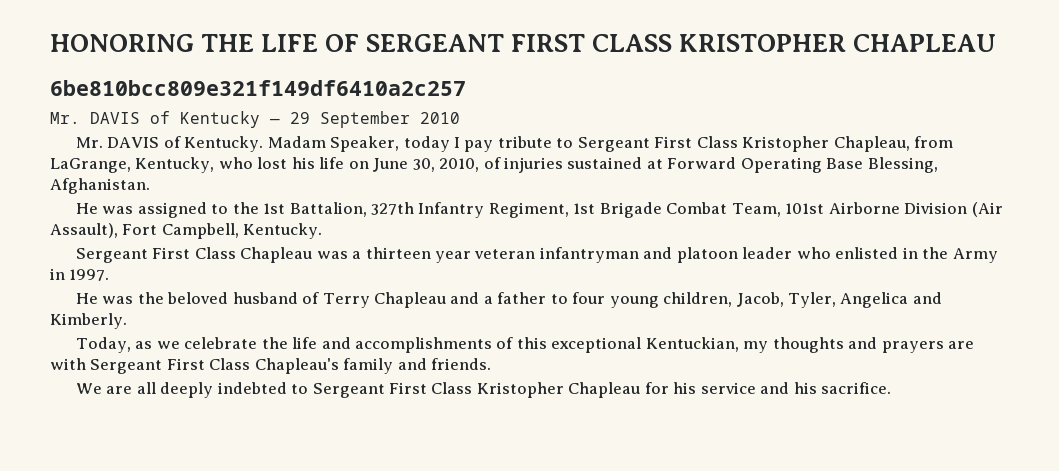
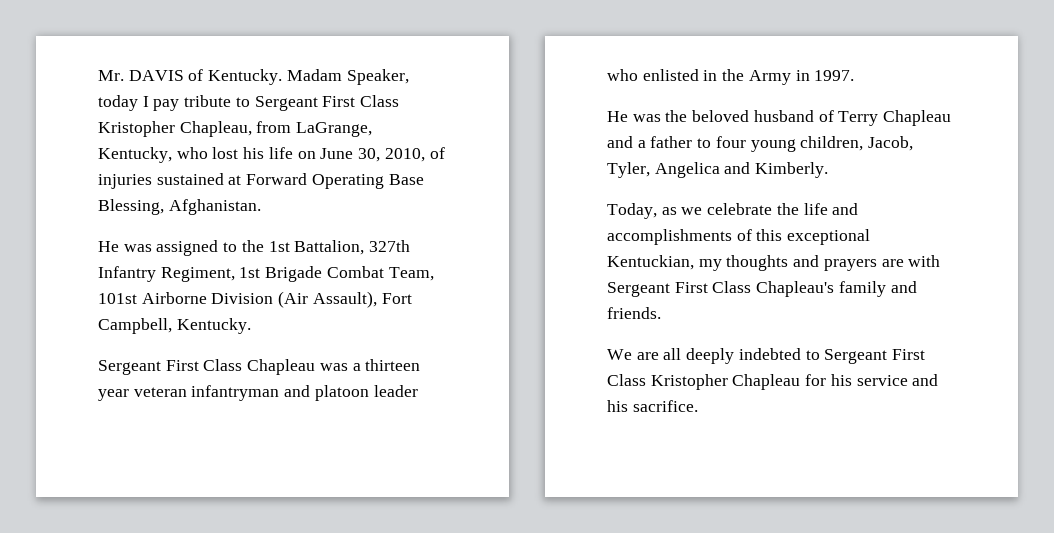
[50,34,997,52] [50,80,466,96] [50,111,460,128] HONORING THE LIFE OF SERGEANT FIRST CLASS KRISTOPHER CHAPLEAU // 6be810bcc809e321f149df6410a2c257 // Mr. DAVIS of Kentucky — 29 September 2010 // -> (98, 75) none

